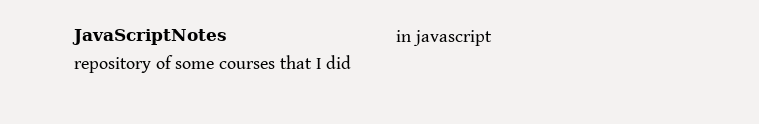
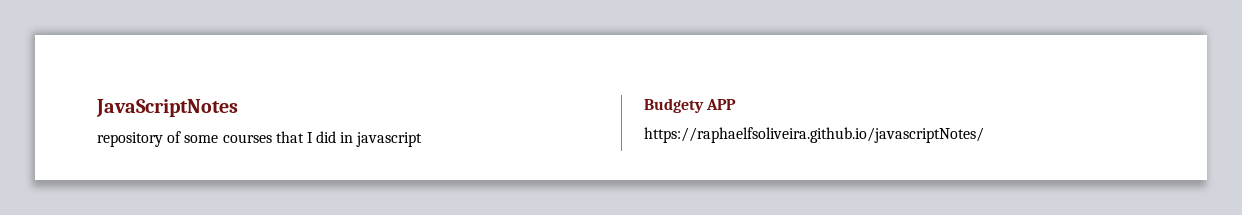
(492, 38) none -> [644,98,737,113] [644,127,984,143] // Budgety APP // https://raphaelfsoliveira.github.io/javascriptNotes/

